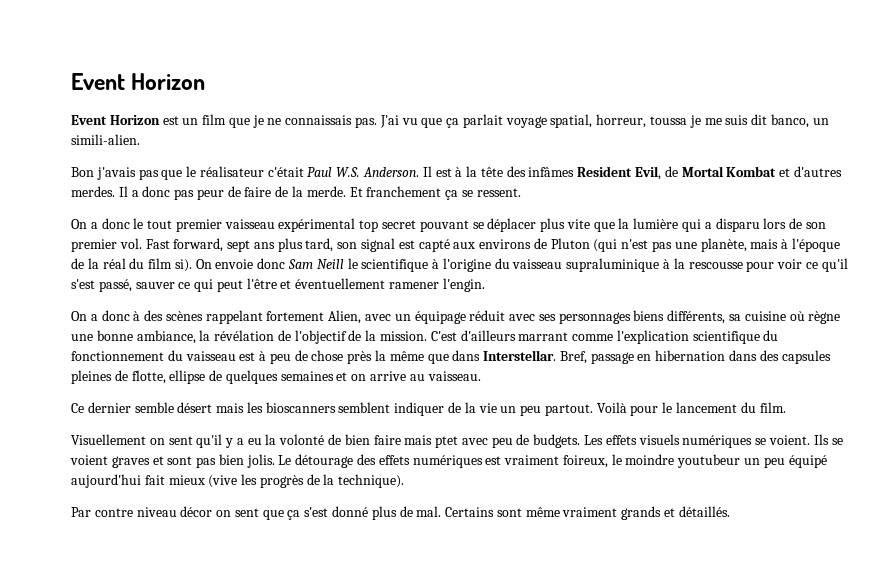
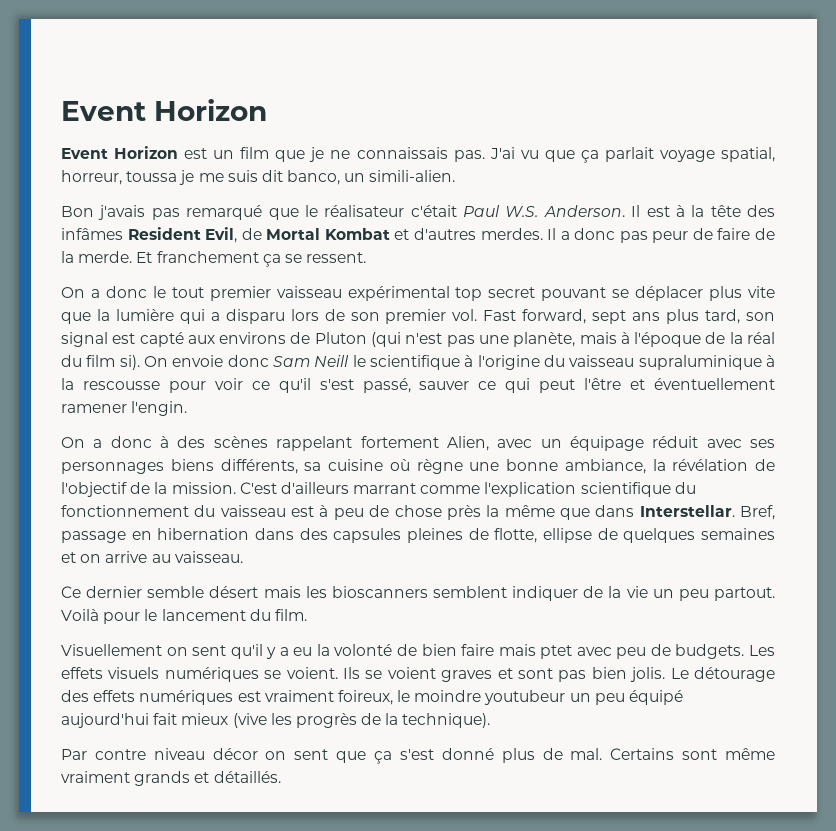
(159, 174) none -> [186,205,263,220] remarqué

